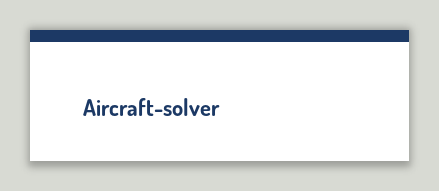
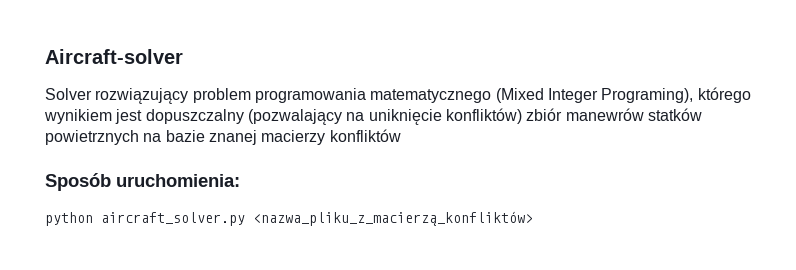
(220, 107) none -> [45,87,751,104] [44,108,702,125] [45,129,401,145] [45,173,240,191] [45,211,533,226] // Solver rozwiązujący problem programowania matematycznego (Mixed Integer Programing), którego wynikiem jest dopuszczalny (pozwalający na uniknięcie konfliktów) zbiór manewrów statków powietrznych na bazie znanej macierzy konfliktów // Sposób uruchomienia: // python aircraft_solver.py <nazwa_pliku_z_macierzą_konfliktów>

